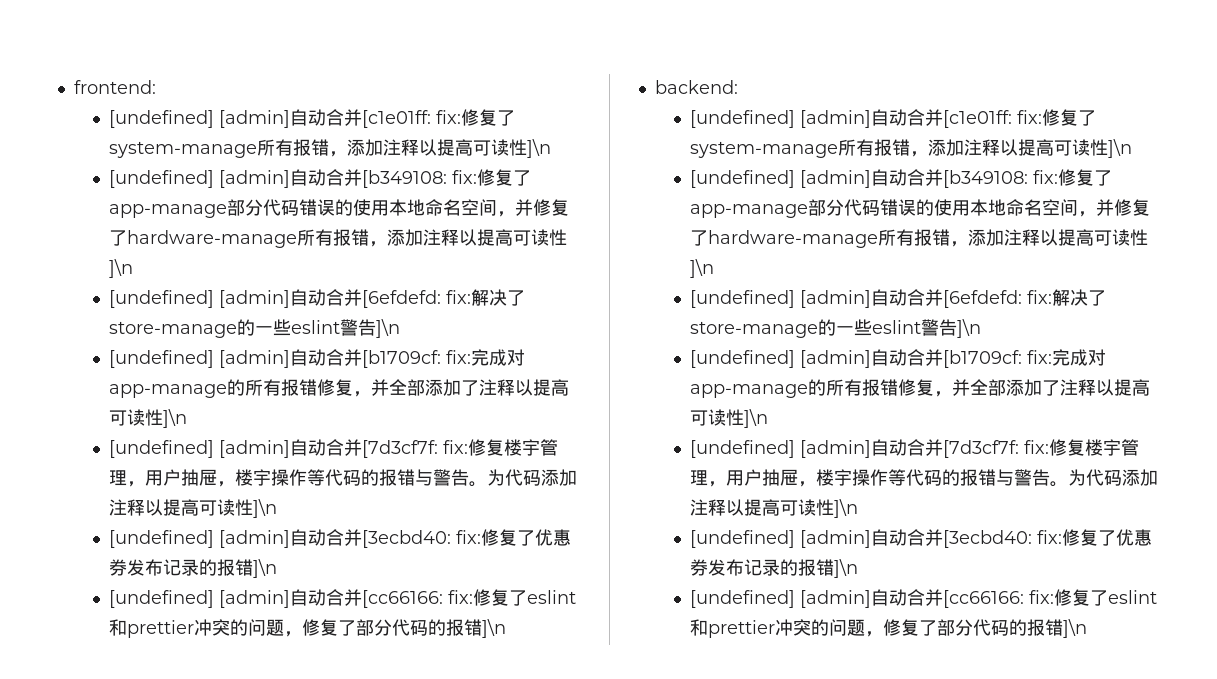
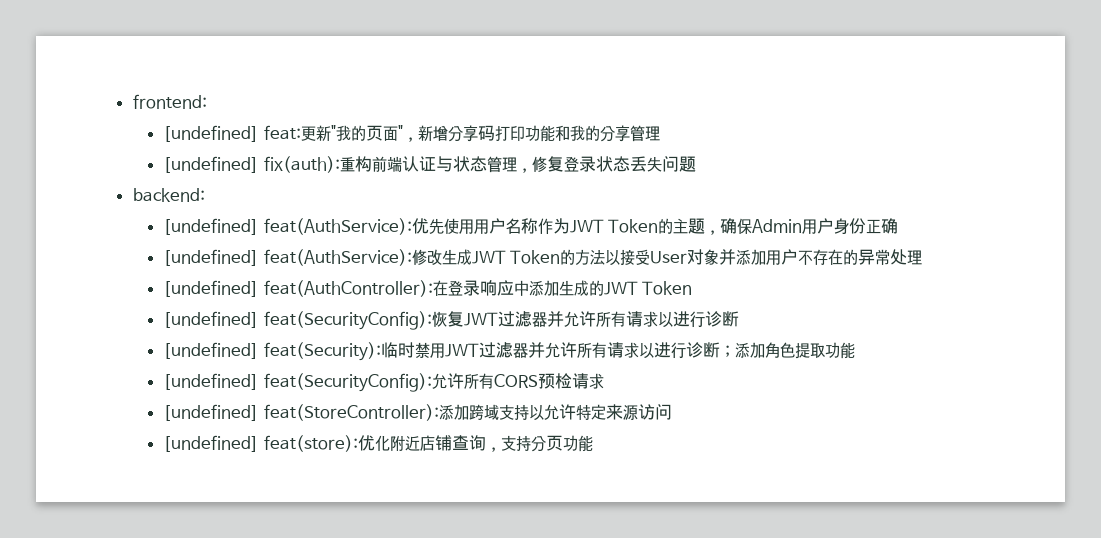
[218,109,515,128] [108,139,551,158] [108,169,531,188] [108,199,569,218] [108,229,567,248] [108,259,133,278] [108,289,525,308] [108,319,400,338] [108,349,525,368] [108,379,569,398] [108,409,187,428] [108,439,558,458] [108,469,577,487] [108,499,277,518] [108,529,571,548] [108,559,277,578] [108,589,576,608] [108,619,506,638] [654,80,738,94] [689,109,1096,128] [689,139,1132,158] [689,169,1112,188] [689,199,1150,218] [689,229,1148,248] [689,259,714,278] [689,289,1106,308] [689,319,981,338] [689,349,1106,368] [689,379,1150,398] [689,409,768,428] [689,439,1139,458] [689,469,1158,487] [689,499,858,518] [689,529,1152,548] [689,559,858,578] [689,589,1157,608] [689,619,1087,638] [admin]自动合并[c1e01ff: fix:修复了system-manage所有报错，添加注释以提高可读性]\n // [undefined] [admin]自动合并[b349108: fix:修复了app-manage部分代码错误的使用本地命名空间，并修复了hardware-manage所有报错，添加注释以提高可读性]\n // [undefined] [admin]自动合并[6efdefd: fix:解决了store-manage的一些eslint警告]\n // [undefined] [admin]自动合并[b1709cf: fix:完成对app-manage的所有报错修复，并全部添加了注释以提高可读性]\n // [undefined] [admin]自动合并[7d3cf7f: fix:修复楼宇管理，用户抽屉，楼宇操作等代码的报错与警告。为代码添加注释以提高可读性]\n // [undefined] [admin]自动合并[3ecbd40: fix:修复了优惠券发布记录的报错]\n // [undefined] [admin]自动合并[cc66166: fix:修复了eslint和prettier冲突的问题，修复了部分代码的报错]\n // backend: // [undefined] [admin]自动合并[c1e01ff: fix:修复了system-manage所有报错，添加注释以提高可读性]\n // [undefined] [admin]自动合并[b349108: fix:修复了app-manage部分代码错误的使用本地命名空间，并修复了hardware-manage所有报错，添加注释以提高可读性]\n // [undefined] [admin]自动合并[6efdefd: fix:解决了store-manage的一些eslint警告]\n // [undefined] [admin]自动合并[b1709cf: fix:完成对app-manage的所有报错修复，并全部添加了注释以提高可读性]\n // [undefined] [admin]自动合并[7d3cf7f: fix:修复楼宇管理，用户抽屉，楼宇操作等代码的报错与警告。为代码添加注释以提高可读性]\n // [undefined] [admin]自动合并[3ecbd40: fix:修复了优惠券发布记录的报错]\n // [undefined] [admin]自动合并[cc66166: fix:修复了eslint和prettier冲突的问题，修复了部分代码的报错]\n -> [263,125,660,142] [162,156,696,173] [132,188,205,202] [162,218,899,235] [162,249,923,266] [162,280,693,297] [162,311,739,330] [162,342,855,361] [162,373,604,392] [162,404,672,421] [162,435,593,452] feat:更新"我的页面"，新增分享码打印功能和我的分享管理 // [undefined] fix(auth):重构前端认证与状态管理，修复登录状态丢失问题 // backend: // [undefined] feat(AuthService):优先使用用户名称作为JWT Token的主题，确保Admin用户身份正确 // [undefined] feat(AuthService):修改生成JWT Token的方法以接受User对象并添加用户不存在的异常处理 // [undefined] feat(AuthController):在登录响应中添加生成的JWT Token // [undefined] feat(SecurityConfig):恢复JWT过滤器并允许所有请求以进行诊断 // [undefined] feat(Security):临时禁用JWT过滤器并允许所有请求以进行诊断；添加角色提取功能 // [undefined] feat(SecurityConfig):允许所有CORS预检请求 // [undefined] feat(StoreController):添加跨域支持以允许特定来源访问 // [undefined] feat(store):优化附近店铺查询，支持分页功能

